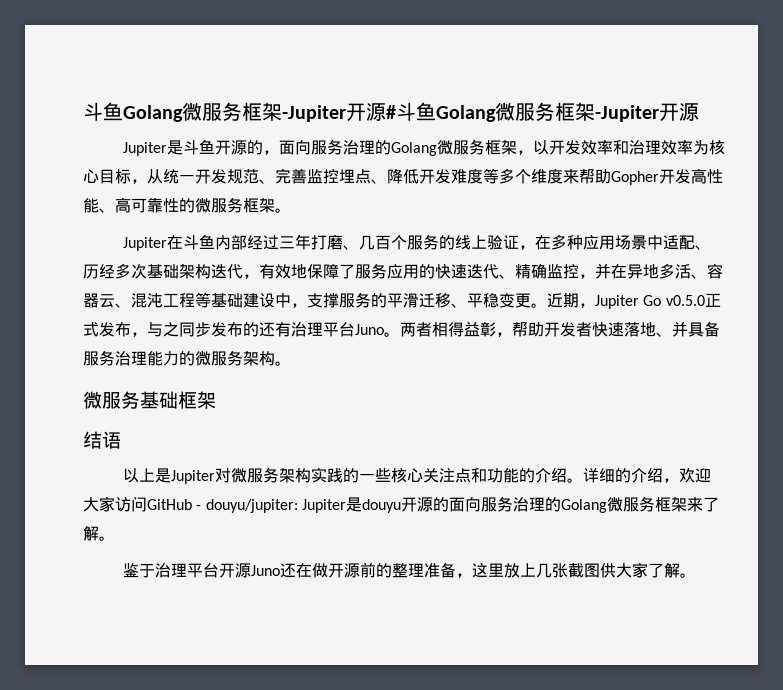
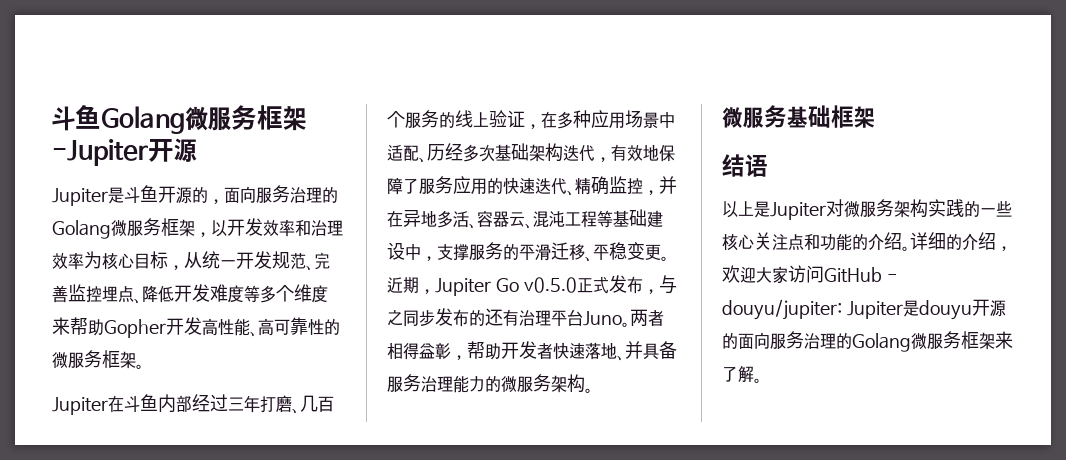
[83,102,699,122] 斗鱼Golang微服务框架-Jupiter开源#斗鱼Golang微服务框架-Jupiter开源 -> [52,105,306,134] [52,138,197,166] 斗鱼Golang微服务框架-Jupiter开源
[123,562,697,578] // 鉴于治理平台开源Juno还在做开源前的整理准备，这里放上几张截图供大家了解。 -> (762, 380) none

